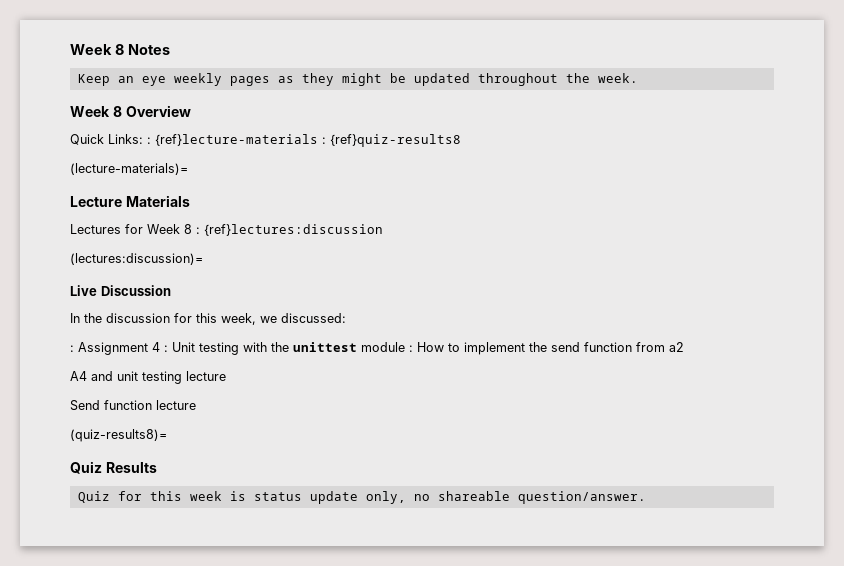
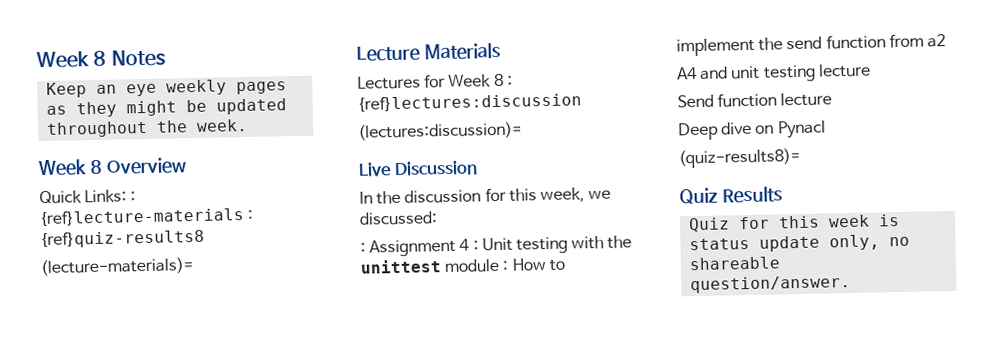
(196, 405) none -> [678,120,826,141] // Deep dive on Pynacl

